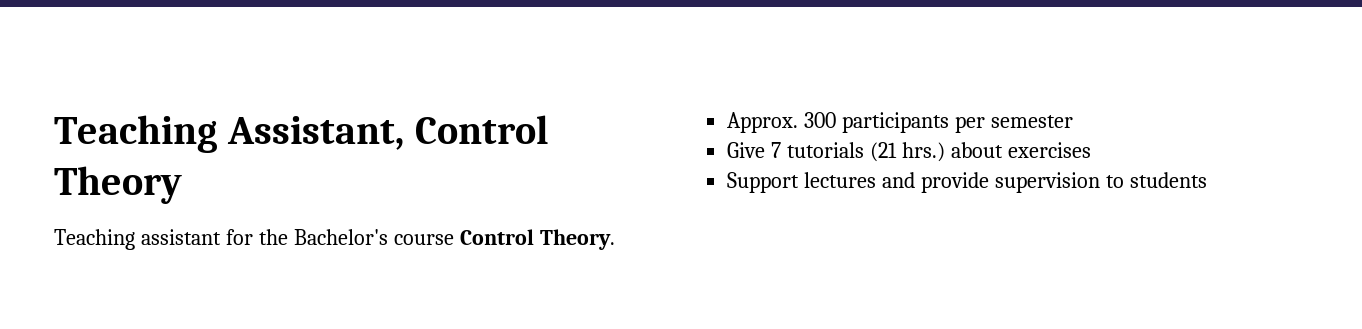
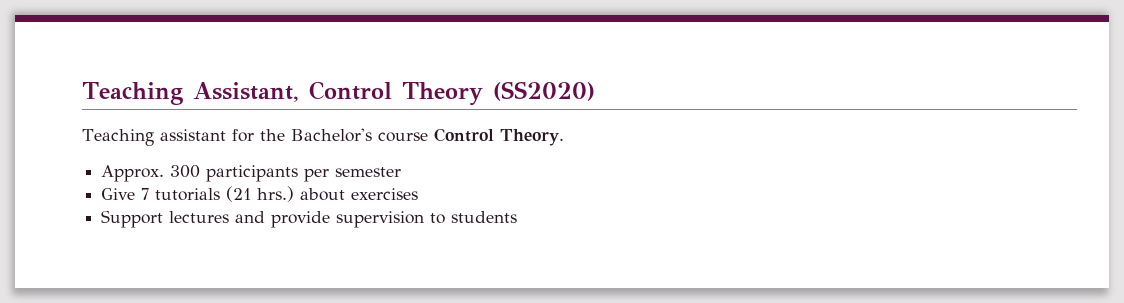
(182, 185) none -> [492,81,595,101] (SS2020)

